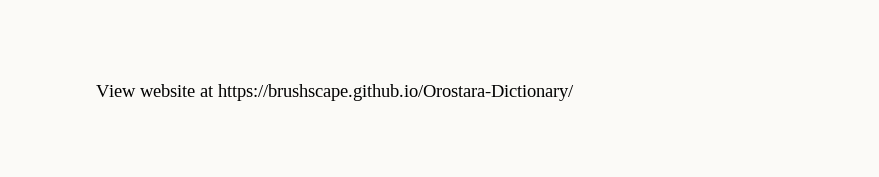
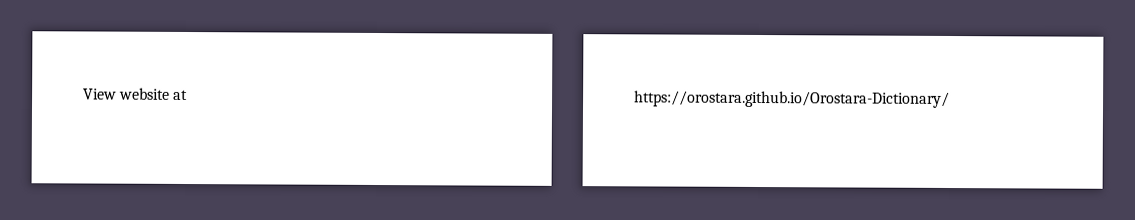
[218,84,574,101] https://brushscape.github.io/Orostara-Dictionary/ -> [634,90,950,108] https://orostara.github.io/Orostara-Dictionary/

